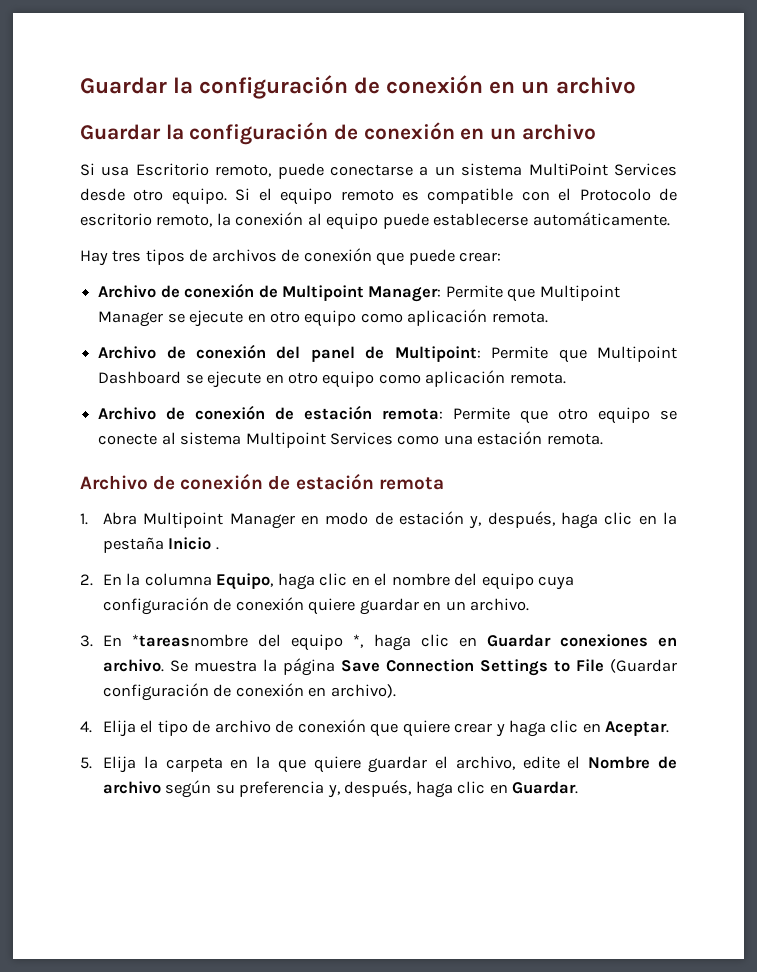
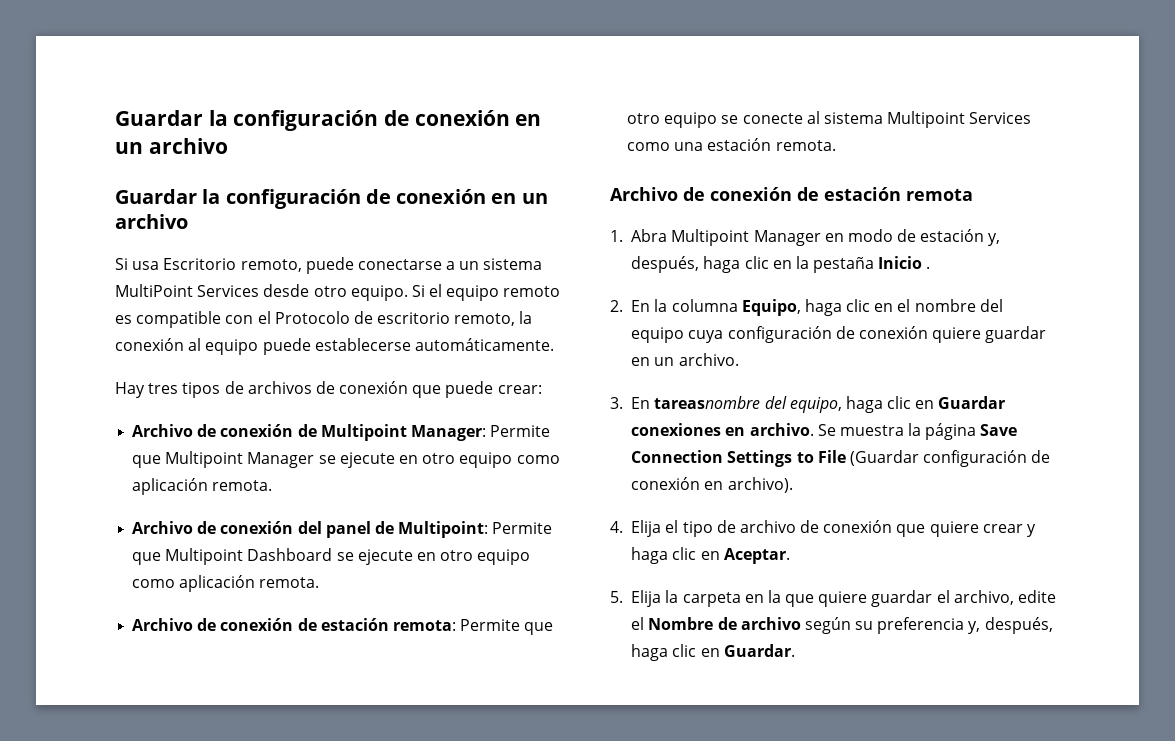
[132,634,364,651] *tareasnombre del equipo *, -> [654,396,842,413] tareasnombre del equipo,

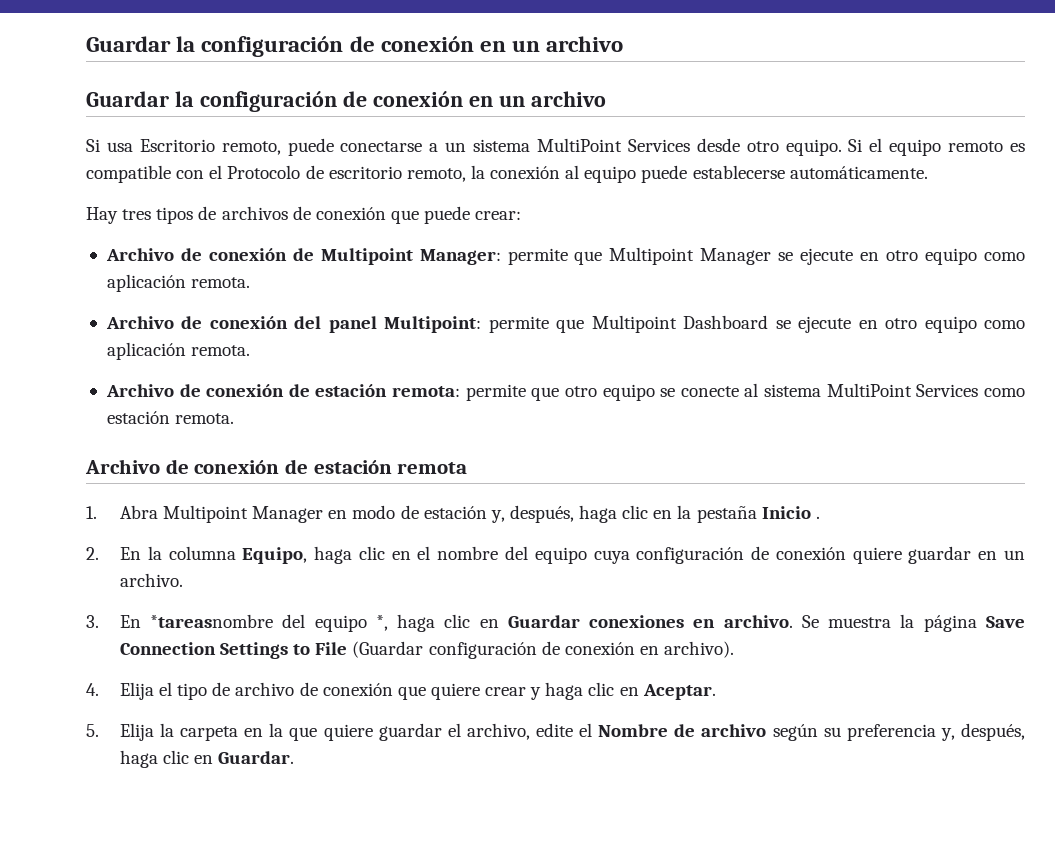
[490,425,551,437] Permite -> [507,248,568,265] permite
[374,521,553,538] de Multipoint: Permite -> [384,316,549,333] Multipoint: permite
[460,619,521,631] Permite -> [465,384,526,401] permite
[887,111,966,128] Multipoint -> [826,383,912,397] MultiPoint
[674,142,704,151] una -> (1026, 392) none
[654,396,842,413] tareasnombre del equipo, -> [150,614,388,632] *tareasnombre del equipo *,

